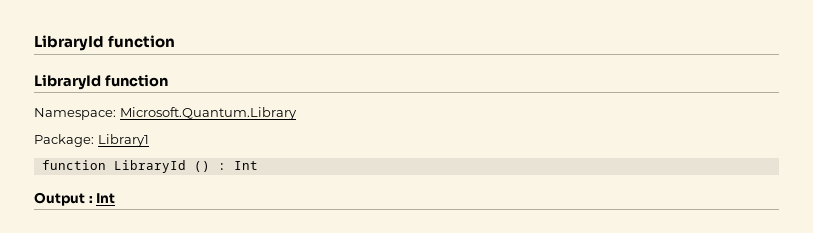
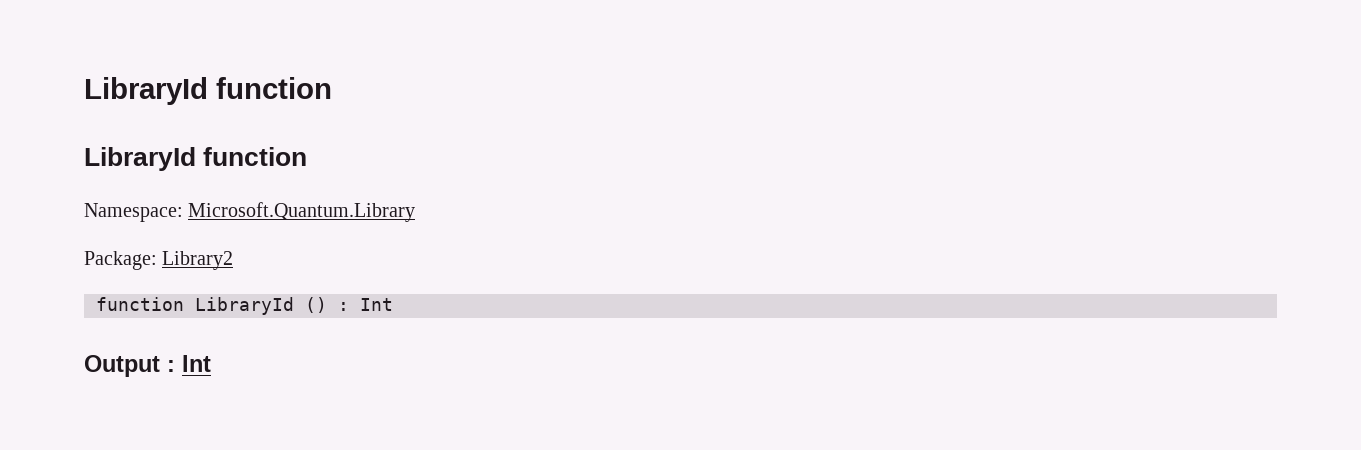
[97,134,149,147] Library1 -> [162,251,234,270] Library2

